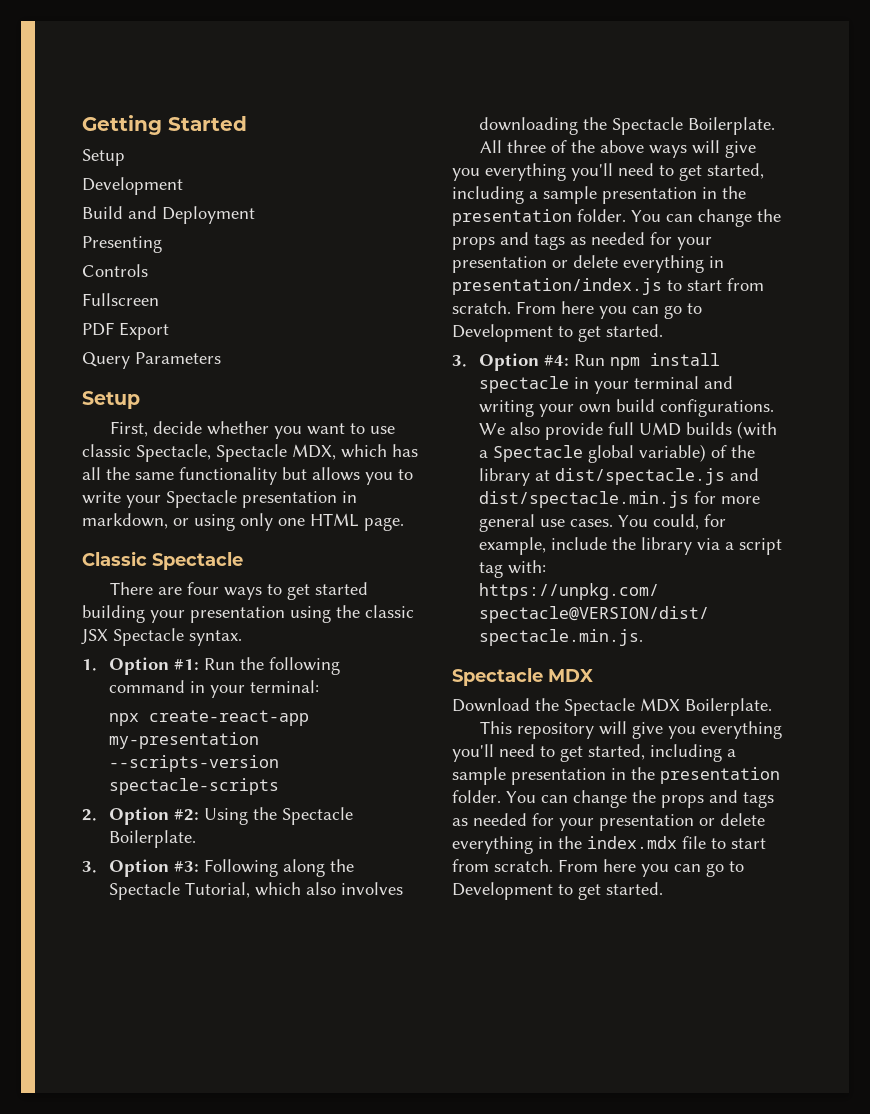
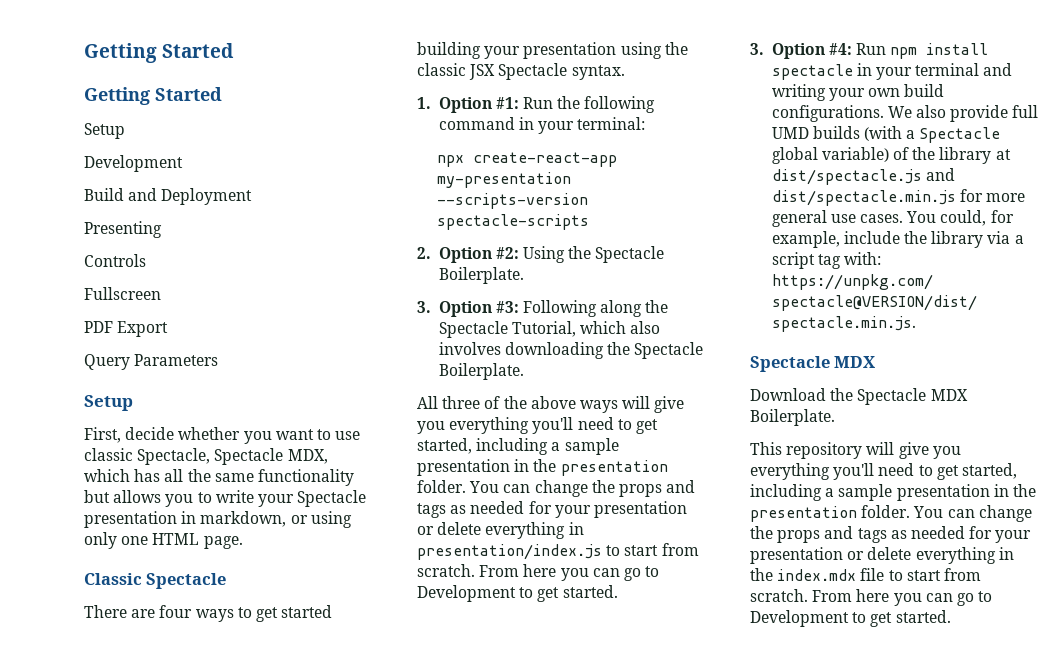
[82,115,247,135] Getting Started -> [84,43,235,63] [84,87,222,105] Getting Started // Getting Started

